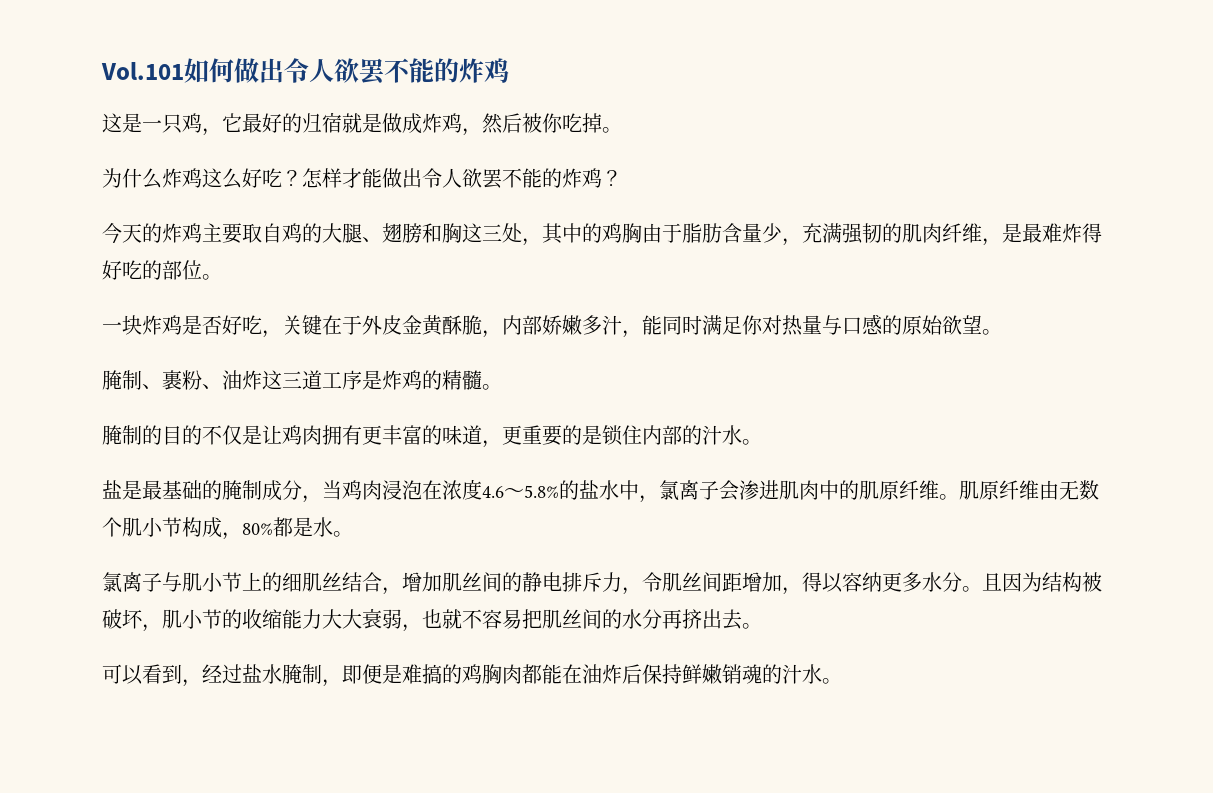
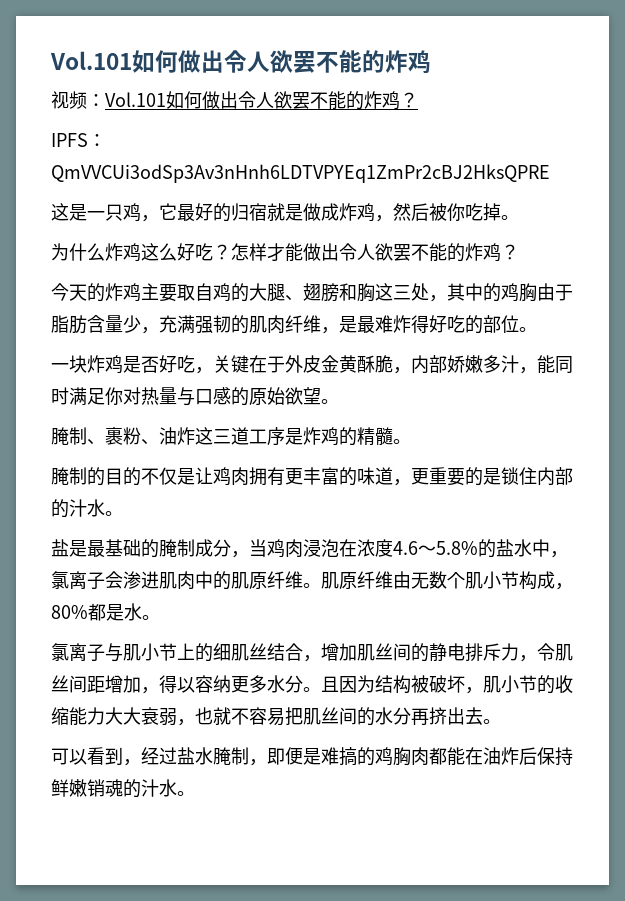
[101,58,509,85] Vol.101如何做出令人欲罢不能的炸鸡 -> [50,50,431,74] [51,91,418,110] [51,133,106,147] [51,164,550,183] Vol.101如何做出令人欲罢不能的炸鸡 // 视频：Vol.101如何做出令人欲罢不能的炸鸡？ // IPFS：QmVVCUi3odSp3Av3nHnh6LDTVPYEq1ZmPr2cBJ2HksQPRE

